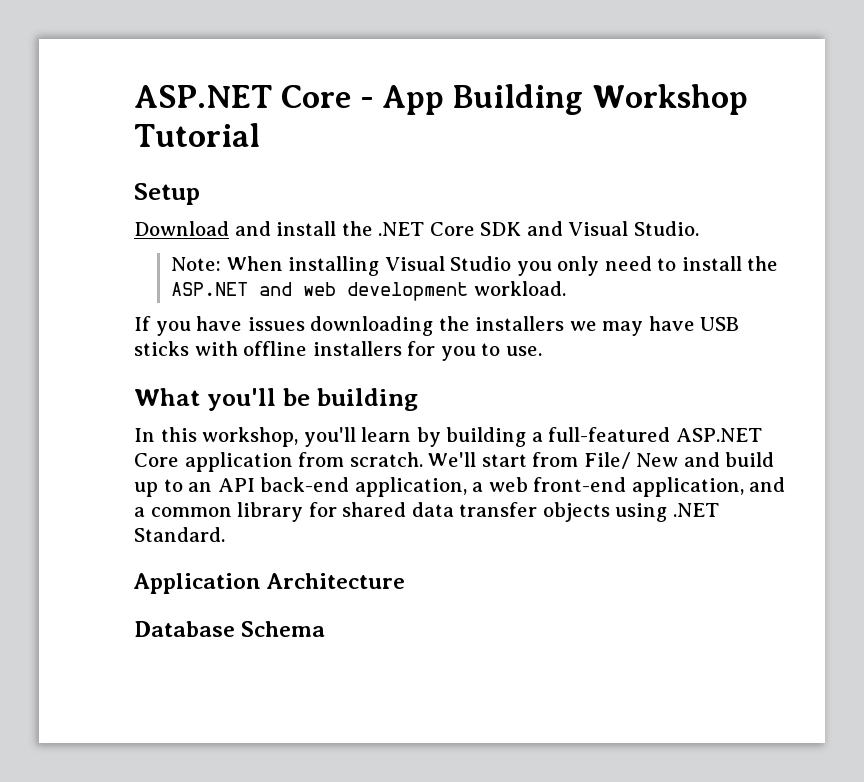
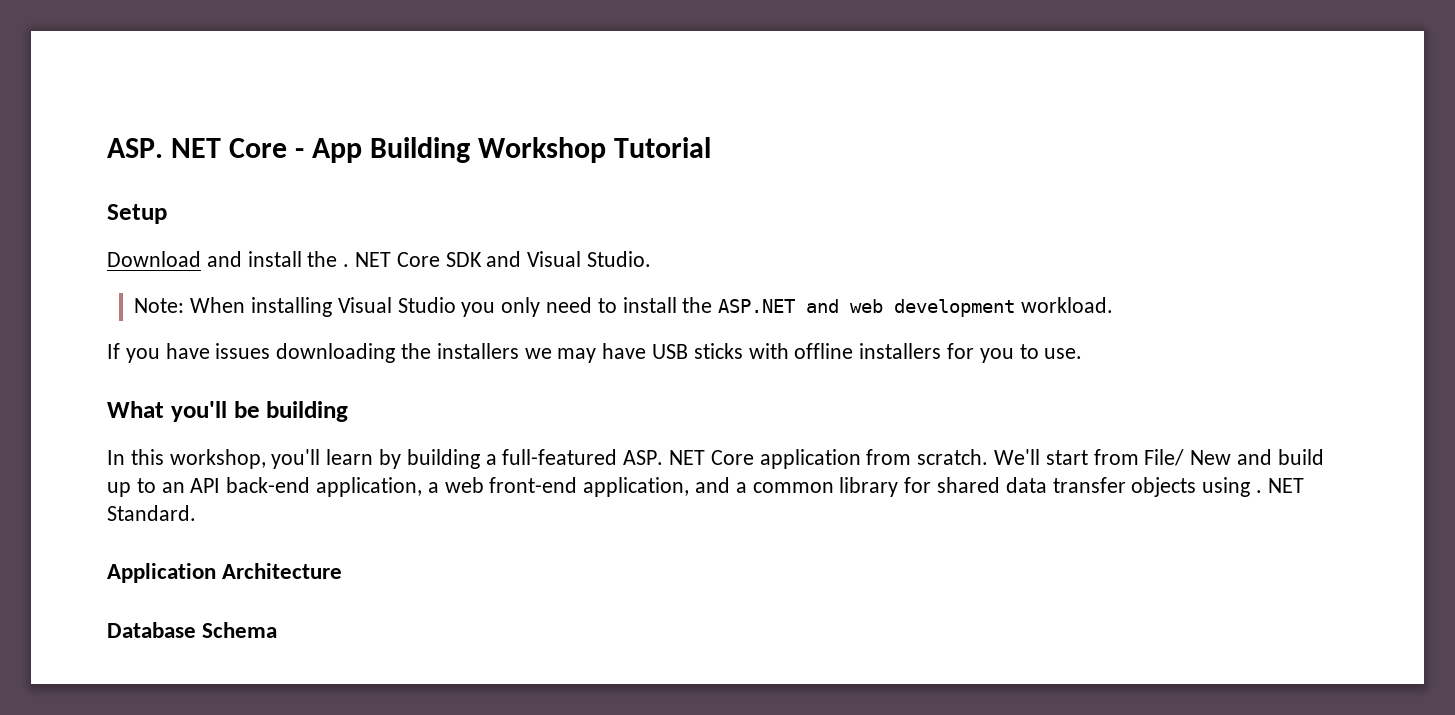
[134,85,272,108] ASP.NET -> [107,138,221,158] ASP. NET
[378,222,425,236] .NET -> [343,252,392,267] . NET
[675,428,762,442] ASP.NET -> [623,450,706,465] ASP. NET
[672,503,719,517] .NET -> [1256,478,1304,493] . NET

